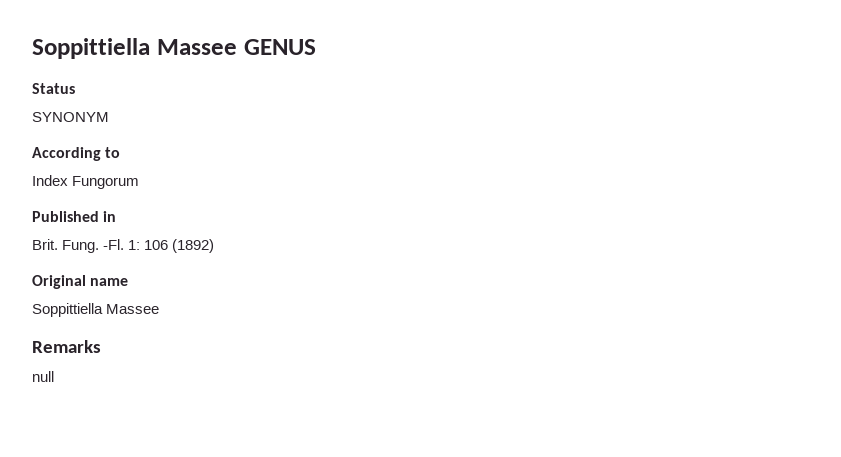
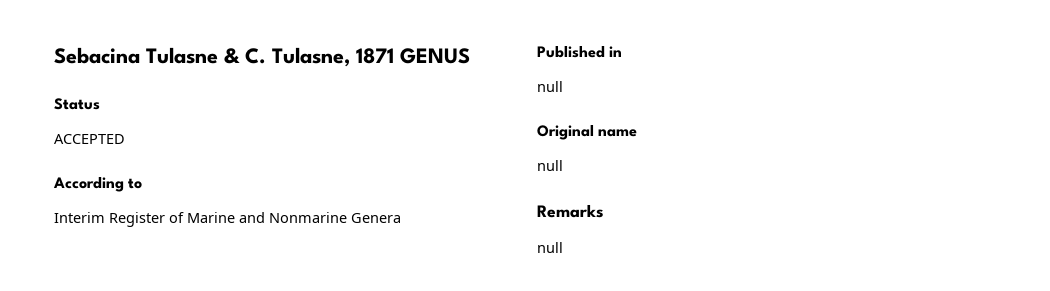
[32,38,237,59] Soppittiella Massee -> [54,47,394,67] Sebacina Tulasne & C. Tulasne, 1871
[32,112,109,122] SYNONYM -> [54,134,125,144] ACCEPTED
[32,175,140,189] [32,211,117,222] [32,239,215,253] Index Fungorum // Published in // Brit. Fung. -Fl. 1: 106 (1892) -> [54,212,401,227] [537,46,623,58] [537,81,563,92] Interim Register of Marine and Nonmarine Genera // Published in // null
[32,303,160,317] Soppittiella Massee -> [537,160,563,171] null

